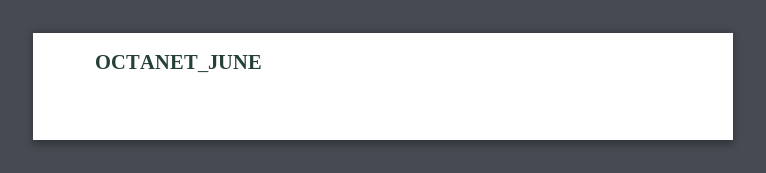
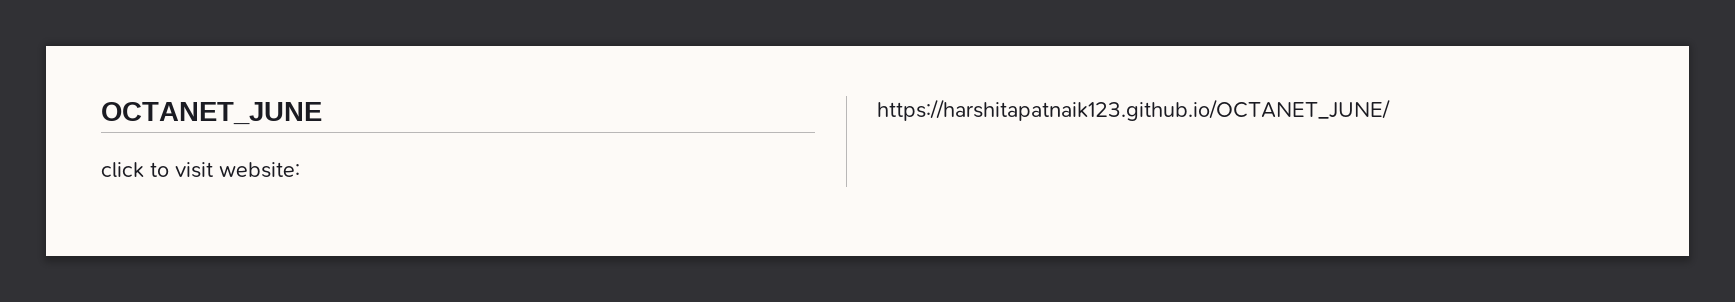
(262, 64) none -> [101,162,300,178] [877,99,1390,121] // click to visit website: https://harshitapatnaik123.github.io/OCTANET_JUNE/

